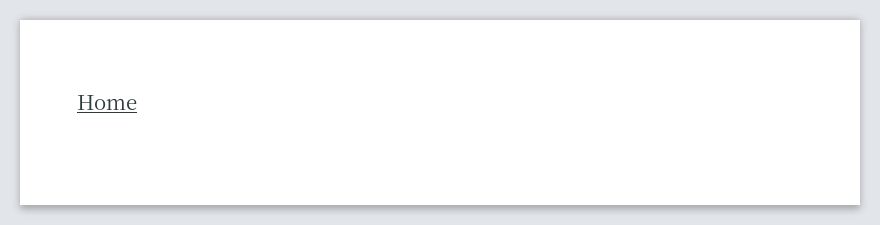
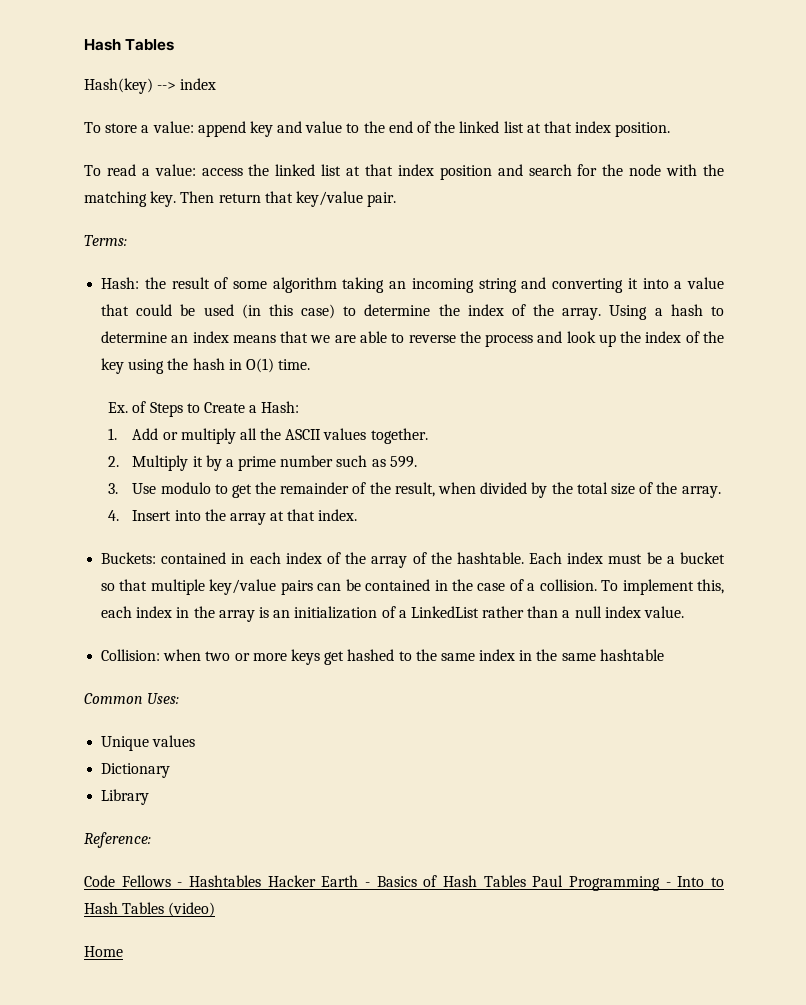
(77, 102) none -> [84,39,175,51] [84,78,217,94] [84,121,671,137] [84,164,725,180] [84,191,397,207] [84,235,127,246] [101,277,725,293] [101,304,724,320] [101,331,724,347] [101,358,311,374] [108,401,300,417] [108,428,428,444] [108,455,417,471] [108,482,721,498] [108,509,358,525] [101,552,725,568] [101,579,724,595] [101,606,685,622] [101,649,664,665] [84,693,180,704] [101,735,196,751] [101,763,171,778] [101,789,150,805] [84,832,151,848] [84,875,724,891] [84,902,216,917] Hash Tables // Hash(key) --> index // To store a value: append key and value to the end of the linked list at that index position. // To read a value: access the linked list at that index position and search for the node with the matching key. Then return that key/value pair. // Terms: // Hash: the result of some algorithm taking an incoming string and converting it into a value that could be used (in this case) to determine the index of the array. Using a hash to determine an index means that we are able to reverse the process and look up the index of the key using the hash in O(1) time. // Ex. of Steps to Create a Hash: // 1. Add or multiply all the ASCII values together. // 2. Multiply it by a prime number such as 599. // 3. Use modulo to get the remainder of the result, when divided by the total size of the array. // 4. Insert into the array at that index. // Buckets: contained in each index of the array of the hashtable. Each index must be a bucket so that multiple key/value pairs can be contained in the case of a collision. To implement this, each index in the array is an initialization of a LinkedList rather than a null index value. // Collision: when two or more keys get hashed to the same index in the same hashtable // Common Uses: // Unique values // Dictionary // Library // Reference: // Code Fellows - Hashtables Hacker Earth - Basics of Hash Tables Paul Programming - Into to Hash Tables (video) //

